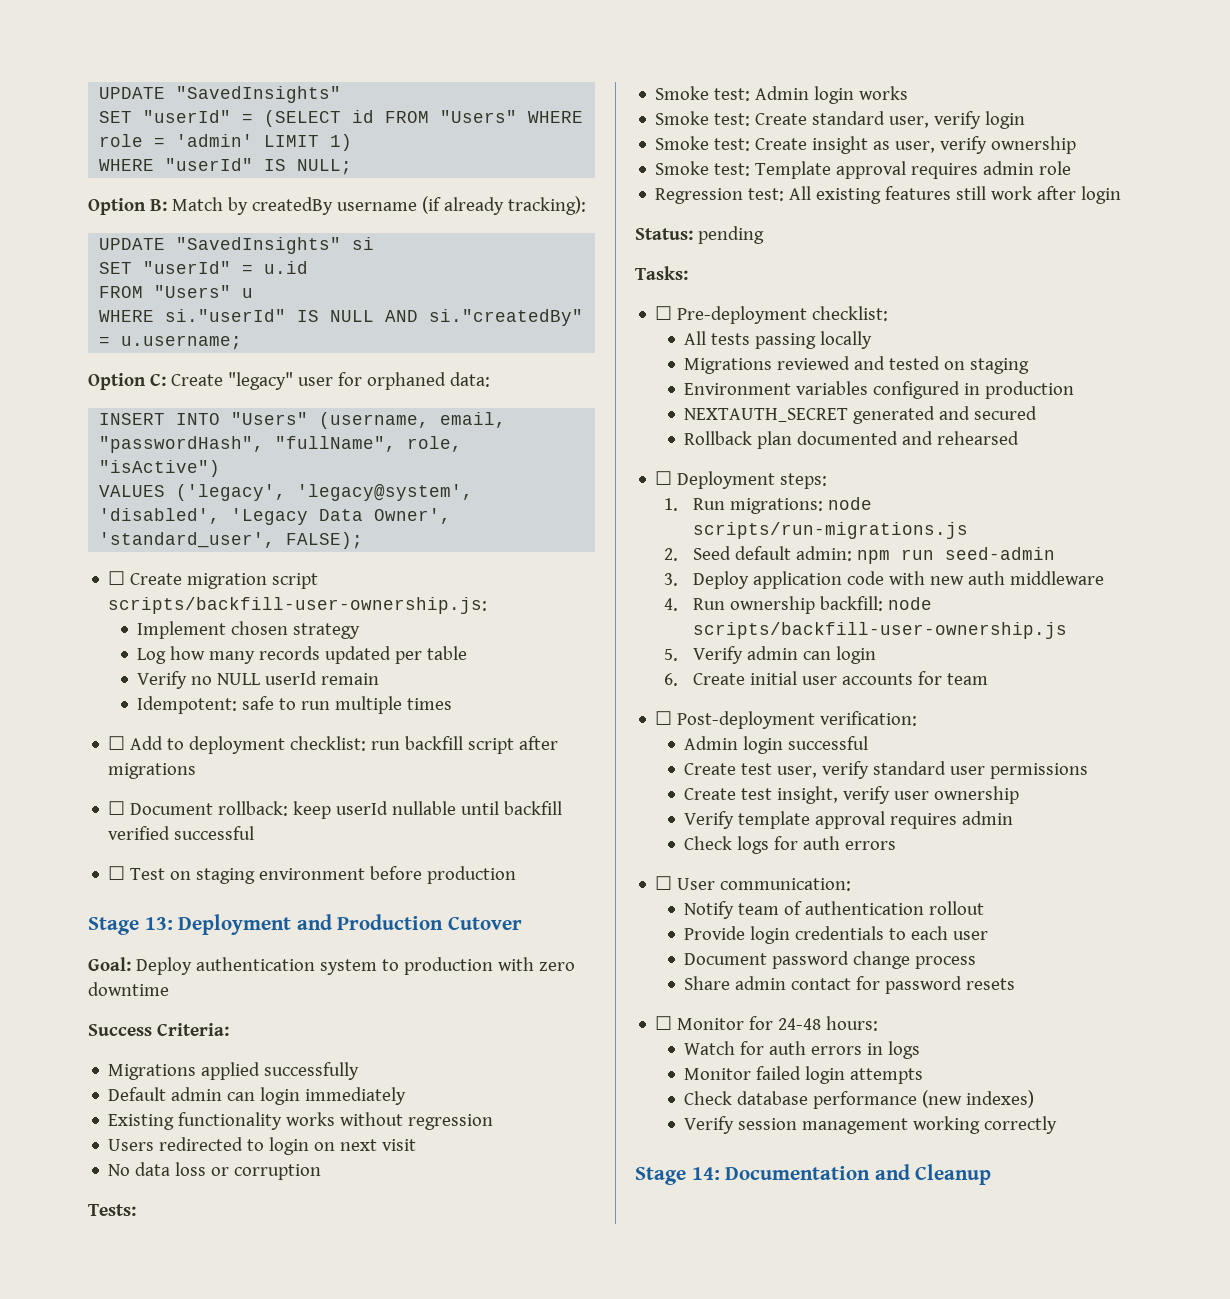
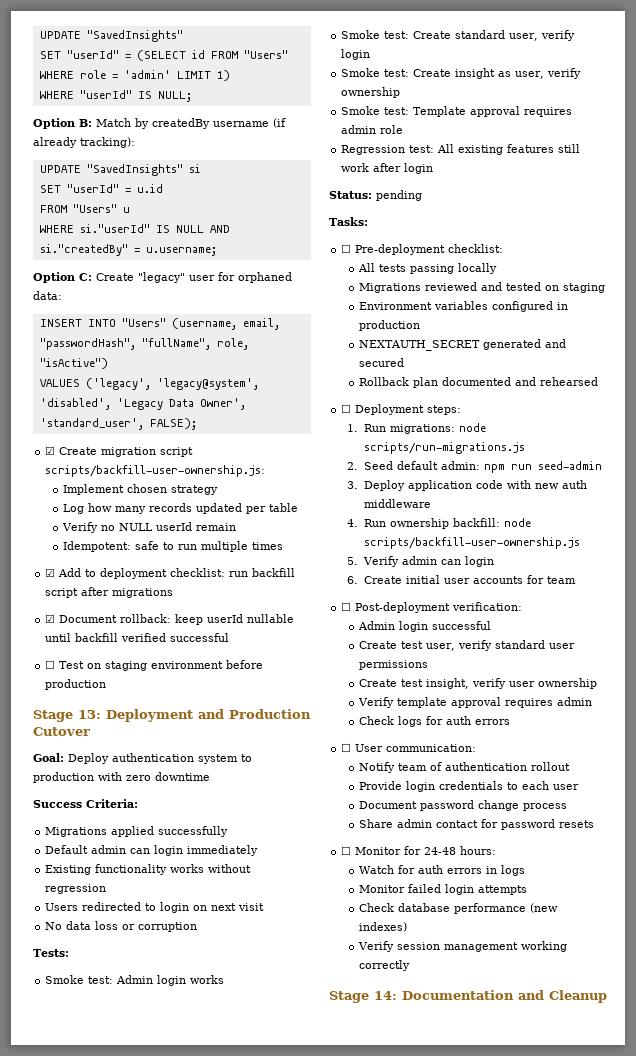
[108,571,126,585] ☐ -> [45,446,56,455] ☑
[108,736,126,750] ☐ -> [45,568,56,577] ☑
[108,801,126,815] ☐ -> [45,614,56,623] ☑

